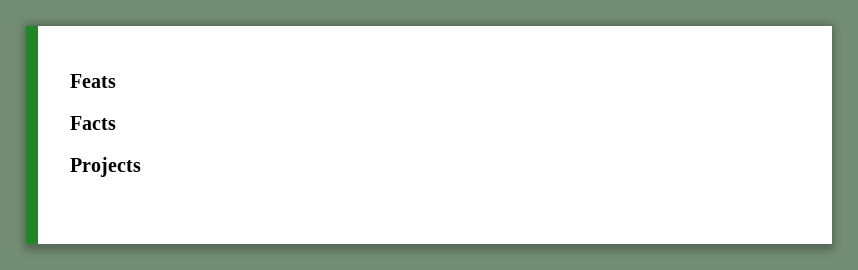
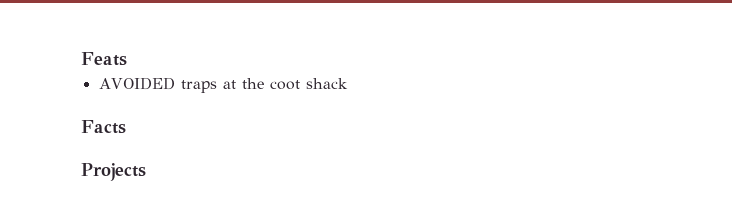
(116, 81) none -> [98,77,348,93] // AVOIDED traps at the coot shack

